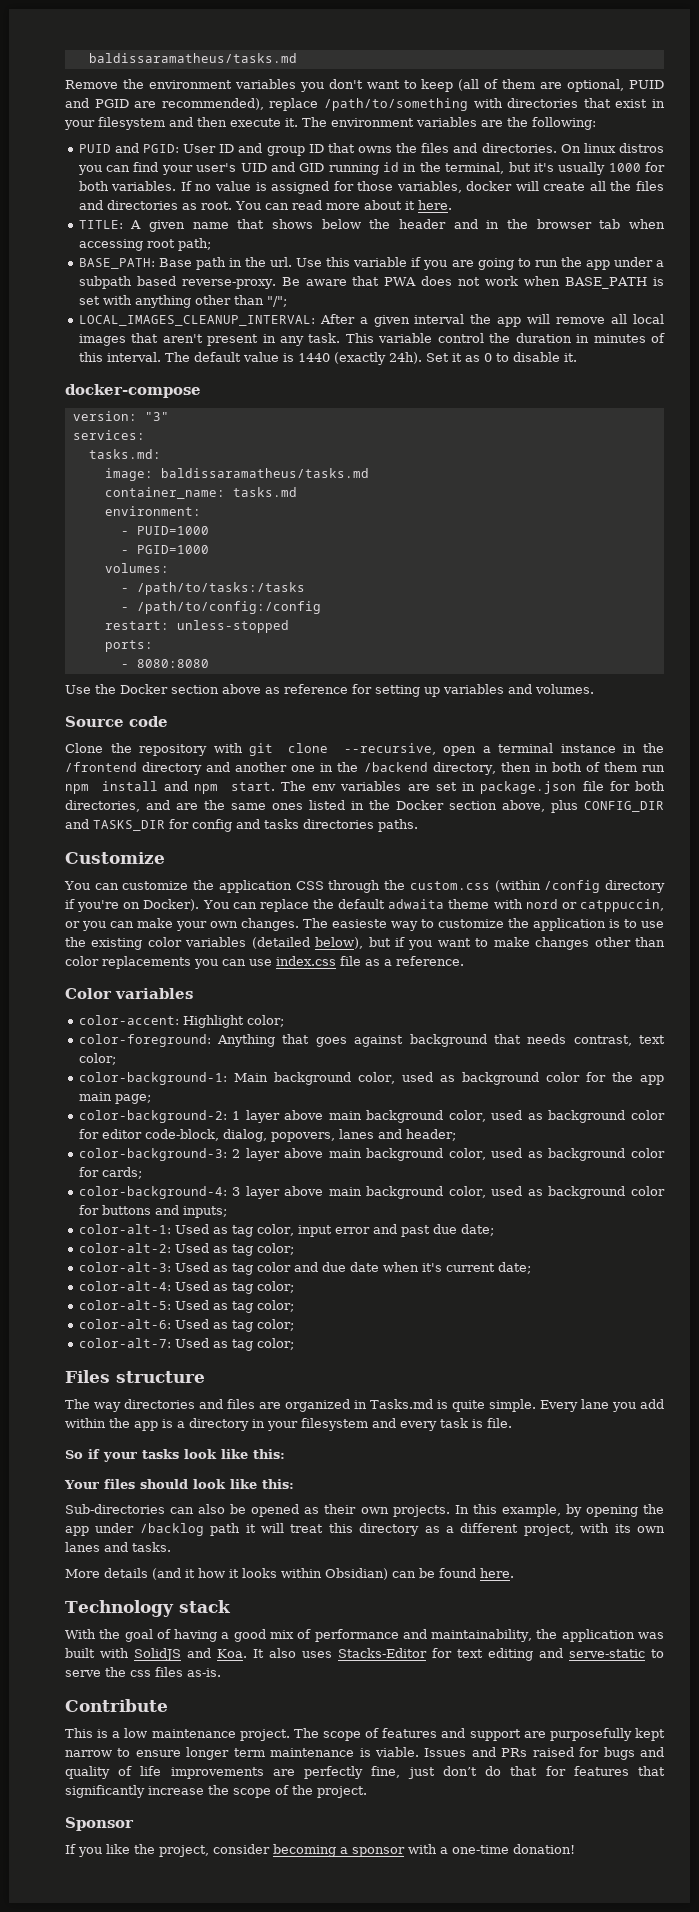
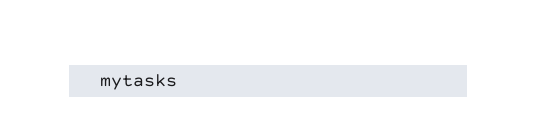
[88,53,297,63] [65,79,665,92] [65,98,666,111] [64,117,596,130] [78,143,664,156] [77,162,666,175] [78,181,664,194] [78,200,452,210] [78,219,665,232] [78,238,211,251] [78,257,665,270] [78,276,665,289] [78,295,287,308] [78,314,664,327] [78,333,665,346] [78,352,577,365] [65,384,201,398] [72,411,169,421] [72,430,145,440] [88,449,161,459] [104,468,369,481] [104,487,297,499] [104,506,201,516] [120,526,209,535] [120,545,209,554] [104,563,169,573] [120,582,305,595] [120,601,321,614] [104,620,289,633] [104,640,153,652] [120,659,209,668] [65,684,594,697] [65,716,168,727] [65,743,664,756] [65,762,665,775] [65,781,665,794] [65,800,664,813] [65,819,418,832] [65,852,165,864] [64,880,665,893] [65,899,664,912] [65,918,664,931] [65,937,666,950] [65,956,464,969] [65,988,193,999] [78,1015,284,1028] [78,1034,665,1047] [78,1053,116,1065] [78,1072,664,1085] [78,1092,151,1104] [78,1110,665,1123] [78,1129,456,1142] [78,1148,665,1161] [78,1167,142,1179] [78,1186,665,1199] [78,1205,227,1218] [78,1224,494,1237] [78,1243,294,1256] [78,1262,531,1275] [78,1281,294,1294] [78,1300,294,1313] [78,1319,294,1332] [78,1338,294,1351] [65,1370,205,1383] [65,1399,664,1412] [65,1418,512,1431] [65,1449,285,1462] [64,1479,294,1489] [65,1504,664,1517] [65,1523,665,1536] [65,1542,171,1552] [65,1568,514,1580] [65,1600,231,1617] [65,1629,664,1642] [65,1648,664,1661] [65,1667,221,1677] [65,1699,168,1712] [65,1728,666,1741] [65,1747,665,1760] [65,1766,665,1779] [65,1785,367,1798] [65,1817,134,1831] [65,1844,575,1857] baldissaramatheus/tasks.md // Remove the environment variables you don't want to keep (all of them are optional, PUID and PGID are recommended), replace /path/to/something with directories that exist in your filesystem and then execute it. The environment variables are the following: // PUID and PGID: User ID and group ID that owns the files and directories. On linux distros you can find your user's UID and GID running id in the terminal, but it's usually 1000 for both variables. If no value is assigned for those variables, docker will create all the files and directories as root. You can read more about it here. // TITLE: A given name that shows below the header and in the browser tab when accessing root path; // BASE_PATH: Base path in the url. Use this variable if you are going to run the app under a subpath based reverse-proxy. Be aware that PWA does not work when BASE_PATH is set with anything other than "/"; // LOCAL_IMAGES_CLEANUP_INTERVAL: After a given interval the app will remove all local images that aren't present in any task. This variable control the duration in minutes of this interval. The default value is 1440 (exactly 24h). Set it as 0 to disable it. // docker-compose // version: "3" // services: // tasks.md: // image: baldissaramatheus/tasks.md // container_name: tasks.md // environment: // - PUID=1000 // - PGID=1000 // volumes: // - /path/to/tasks:/tasks // - /path/to/config:/config // restart: unless-stopped // ports: // - 8080:8080 // Use the Docker section above as reference for setting up variables and volumes. // Source code // Clone the repository with git clone --recursive, open a terminal instance in the /frontend directory and another one in the /backend directory, then in both of them run npm install and npm start. The env variables are set in package.json file for both directories, and are the same ones listed in the Docker section above, plus CONFIG_DIR and TASKS_DIR for config and tasks directories paths. // Customize // You can customize the application CSS through the custom.css (within /config directory if you're on Docker). You can replace the default adwaita theme with nord or catppuccin, or you can make your own changes. The easieste way to customize the application is to use the existing color variables (detailed below), but if you want to make changes other than color replacements you can use index.css file as a reference. // Color variables // color-accent: Highlight color; // color-foreground: Anything that goes against background that needs contrast, text color; // color-background-1: Main background color, used as background color for the app main page; // color-background-2: 1 layer above main background color, used as background color for editor code-block, dialog, popovers, lanes and header; // color-background-3: 2 layer above main background color, used as background color for cards; // color-background-4: 3 layer above main background color, used as background color for buttons and inputs; // color-alt-1: Used as tag color, input error and past due date; // color-alt-2: Used as tag color; // color-alt-3: Used as tag color and due date when it's current date; // color-alt-4: Used as tag color; // color-alt-5: Used as tag color; // color-alt-6: Used as tag color; // color-alt-7: Used as tag color; // Files structure // The way directories and files are organized in Tasks.md is quite simple. Every lane you add within the app is a directory in your filesystem and every task is file. // So if your tasks look like this: // Your files should look like this: // Sub-directories can also be opened as their own projects. In this example, by opening the app under /backlog path it will treat this directory as a different project, with its own lanes and tasks. // More details (and it how it looks within Obsidian) can be found here. // Technology stack // With the goal of having a good mix of performance and maintainability, the application was built with SolidJS and Koa. It also uses Stacks-Editor for text editing and serve-static to serve the css files as-is. // Contribute // This is a low maintenance project. The scope of features and support are purposefully kept narrow to ensure longer term maintenance is viable. Issues and PRs raised for bugs and quality of life improvements are perfectly fine, just don’t do that for features that significantly increase the scope of the project. // Sponsor // If you like the project, consider becoming a sponsor with a one-time donation! -> [100,74,177,90] mytasks

